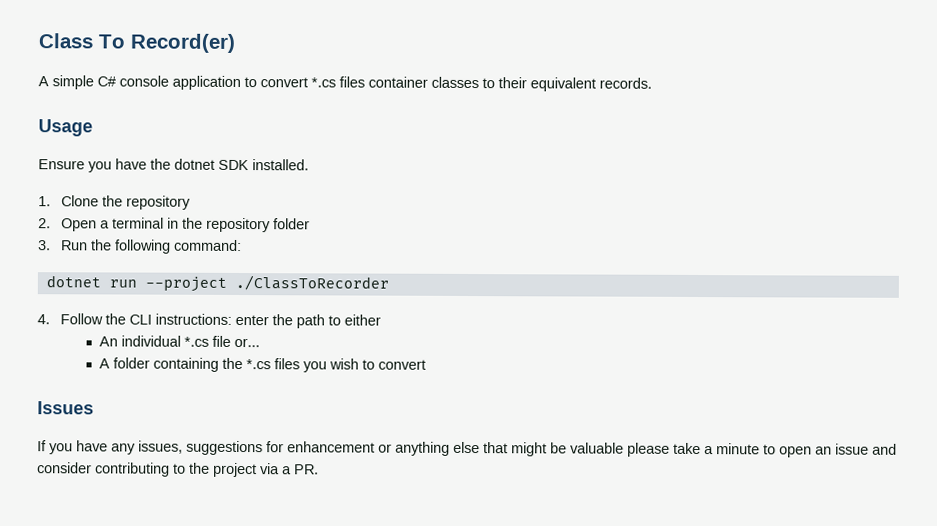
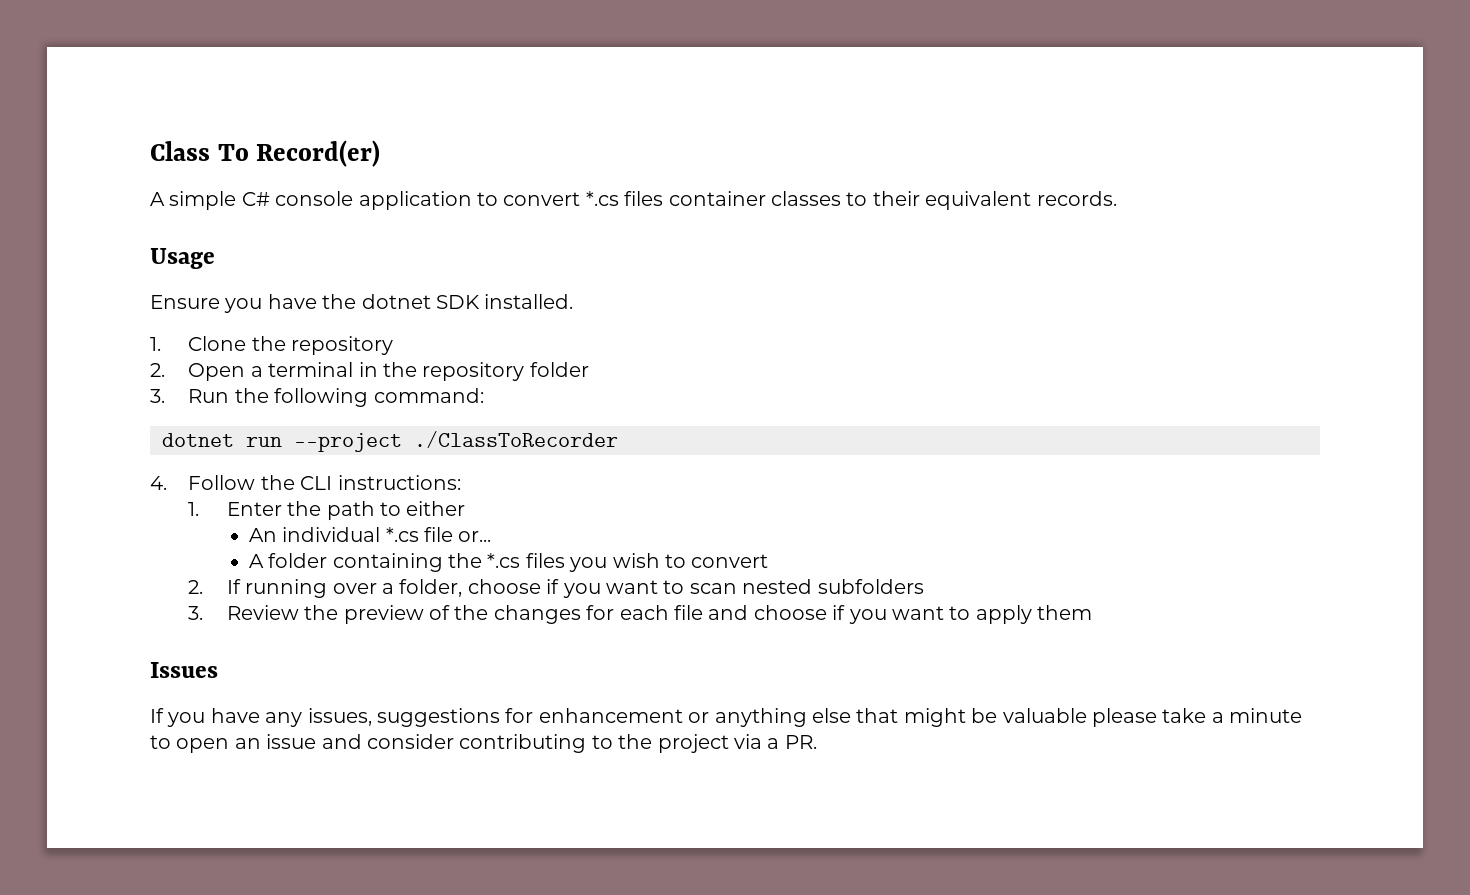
[235,314,270,326] enter -> [188,502,282,516] // 1. Enter
(427, 364) none -> [188,579,924,598] [188,605,1093,624] // 2. If running over a folder, choose if you want to scan nested subfolders // 3. Review the preview of the changes for each file and choose if you want to apply them

